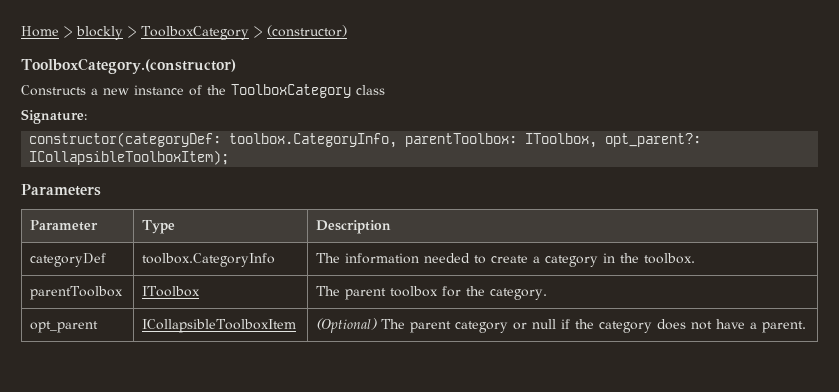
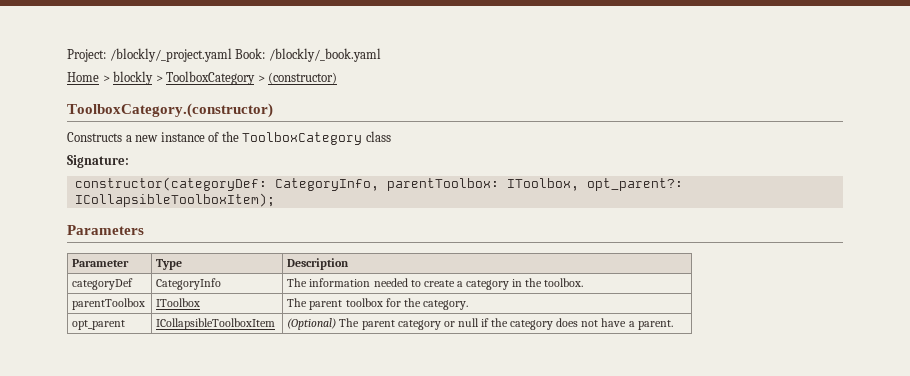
(21, 31) none -> [67,48,381,62] Project: /blockly/_project.yaml Book: /blockly/_book.yaml //
[229,133,398,148] toolbox.CategoryInfo, -> [274,178,379,191] CategoryInfo,
[142,253,276,267] toolbox.CategoryInfo -> [156,278,222,290] CategoryInfo

